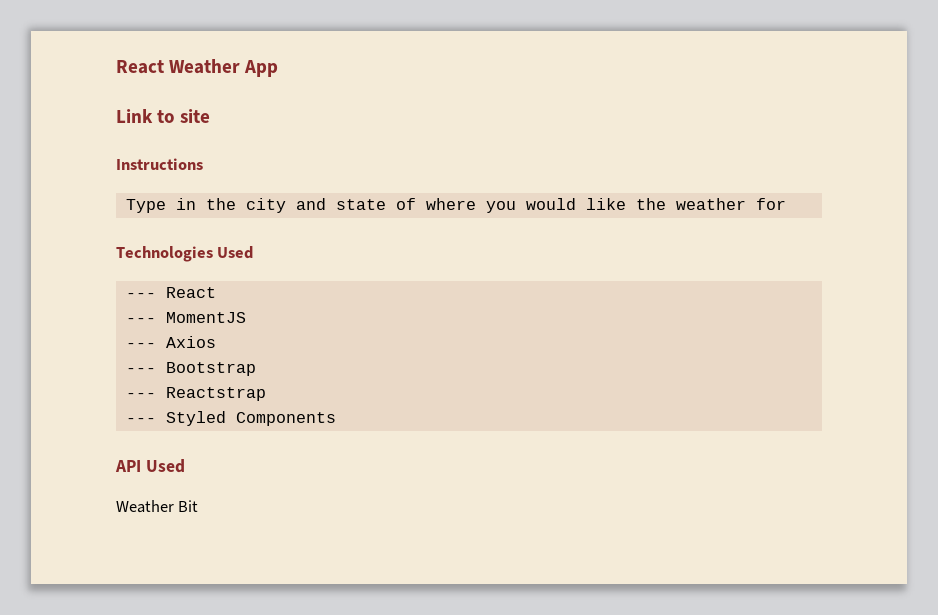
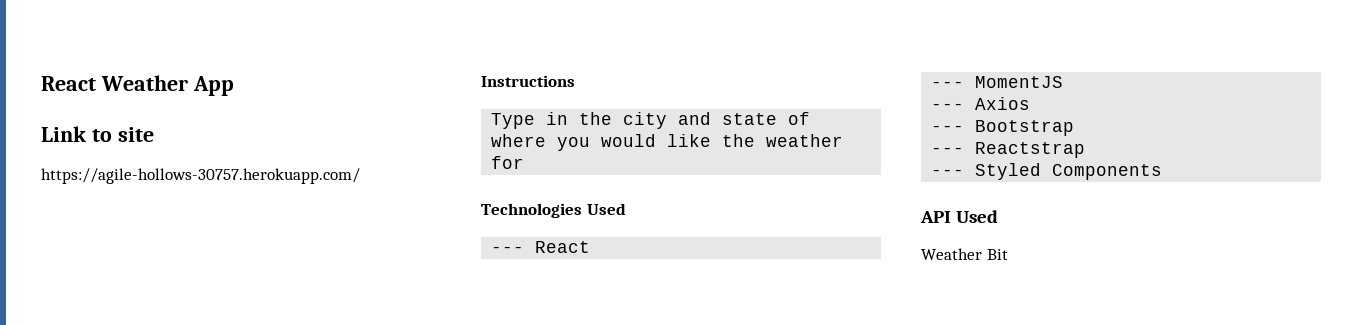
(211, 116) none -> [41,168,360,184] // https://agile-hollows-30757.herokuapp.com/

